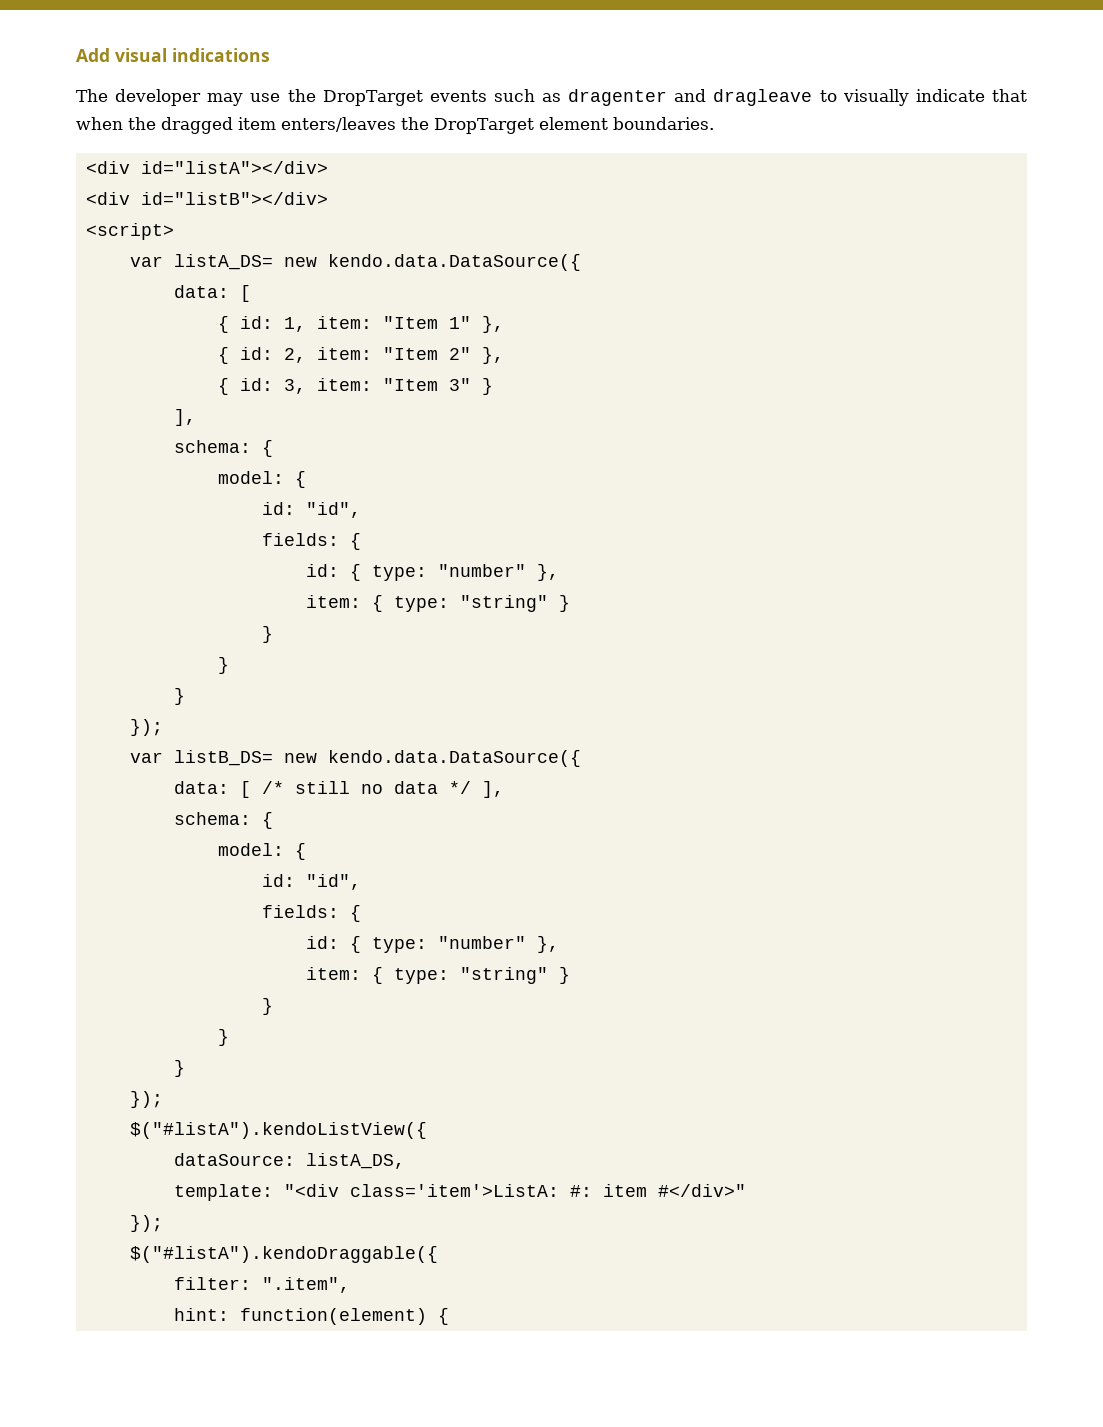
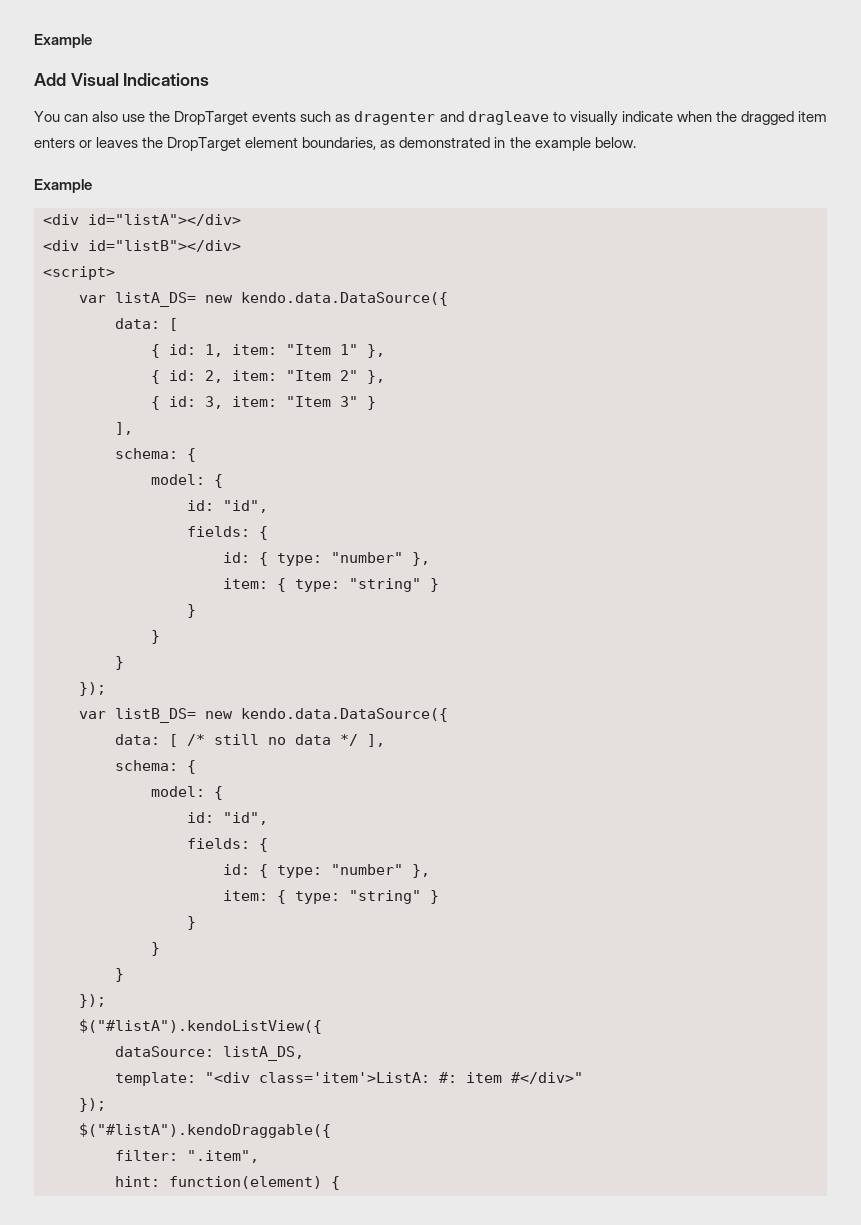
[76,48,270,62] [76,89,244,106] Add visual indications // The developer may -> [34,34,92,48] [34,73,210,86] [34,111,119,122] Example // Add Visual Indications // You can also
[991,89,1027,102] that -> (673, 116) none
[281,117,714,134] enters/leaves the DropTarget element boundaries. -> [34,137,636,151] [34,179,92,193] enters or leaves the DropTarget element boundaries, as demonstrated in the example below. // Example

